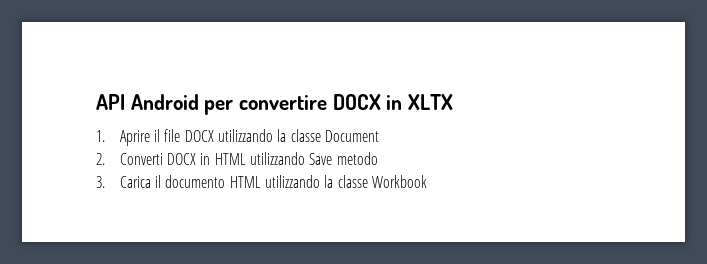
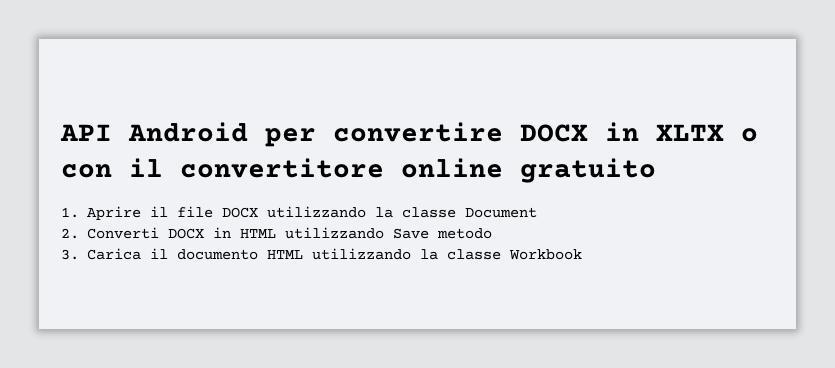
(454, 102) none -> [741,128,758,142] [61,158,656,183] o con il convertitore online gratuito

